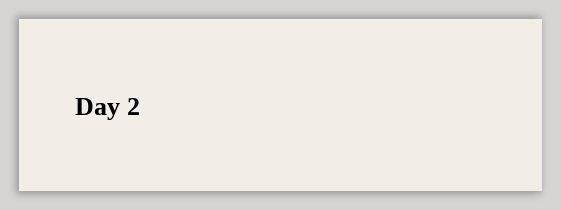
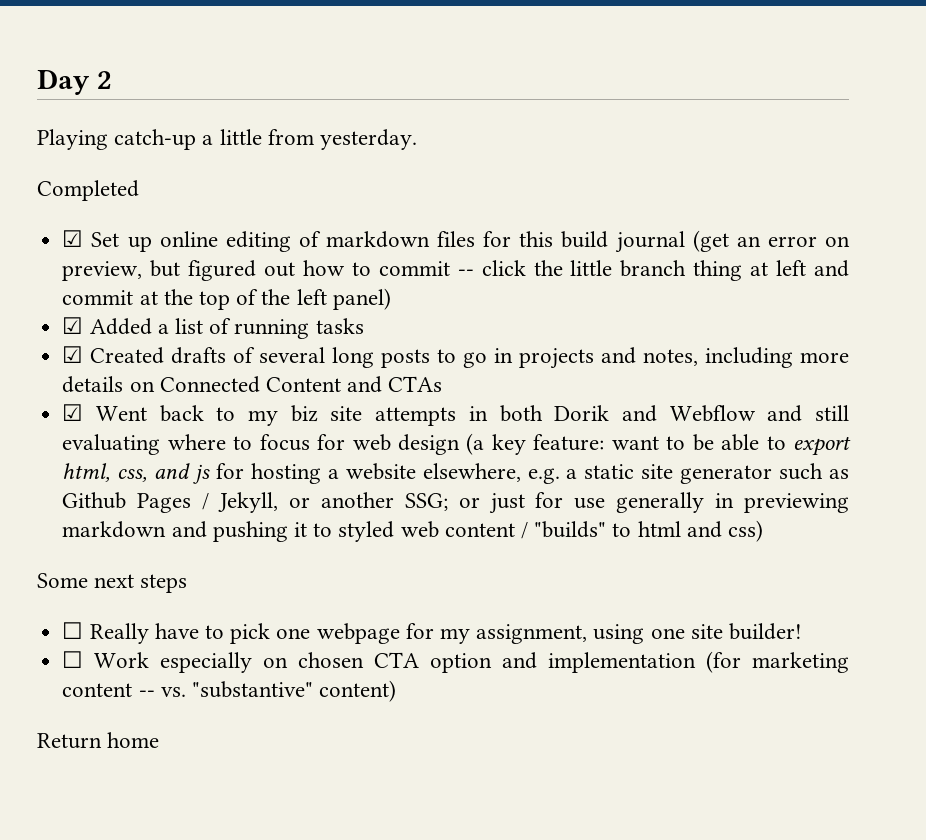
(141, 106) none -> [37,129,418,150] [37,180,139,201] [62,230,851,253] [62,260,849,281] [62,288,391,310] [62,317,364,339] [62,346,849,369] [62,376,443,393] [62,404,850,426] [62,433,852,456] [62,463,849,484] [62,492,849,514] [62,520,764,542] [37,573,188,593] [62,622,803,644] [62,651,850,673] [62,680,397,702] [37,732,160,749] // Playing catch-up a little from yesterday. // Completed // ☑ Set up online editing of markdown files for this build journal (get an error on preview, but figured out how to commit -- click the little branch thing at left and commit at the top of the left panel) // ☑ Added a list of running tasks // ☑ Created drafts of several long posts to go in projects and notes, including more details on Connected Content and CTAs // ☑ Went back to my biz site attempts in both Dorik and Webflow and still evaluating where to focus for web design (a key feature: want to be able to export html, css, and js for hosting a website elsewhere, e.g. a static site generator such as Github Pages / Jekyll, or another SSG; or just for use generally in previewing markdown and pushing it to styled web content / "builds" to html and css) // Some next steps // ☐ Really have to pick one webpage for my assignment, using one site builder! // ☐ Work especially on chosen CTA option and implementation (for marketing content -- vs. "substantive" content) // Return home

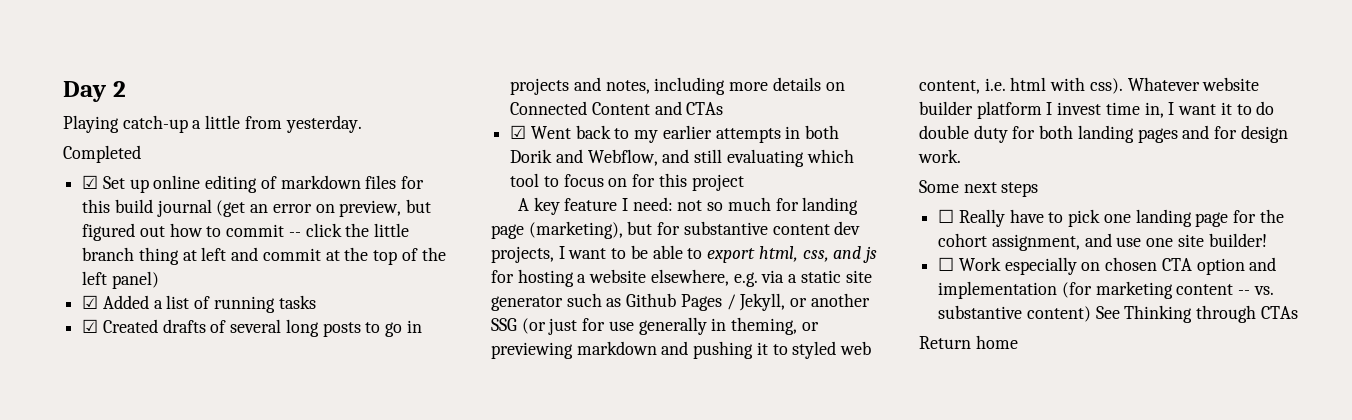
[290,405,363,422] biz site -> [662,125,712,139] earlier
[669,405,756,422] Webflow -> [587,149,658,166] Webflow,
[167,433,605,455] where to focus for web design (a key feature: -> [806,149,854,163] [510,173,744,191] [517,197,859,215] [491,221,861,239] [491,246,565,263] which tool to focus on for this project // A key feature I need: not so much for landing page (marketing), but for substantive content dev projects, I
(560, 476) none -> [761,270,785,283] via
[404,493,480,511] SSG; or -> [491,318,546,334] SSG (or
(735, 500) none -> [731,317,819,335] theming, or
[444,520,764,542] content / "builds" to html and css) -> [919,77,1260,94] [919,101,1275,119] [919,125,1288,143] [918,149,961,163] content, i.e. html with css). Whatever website builder platform I invest time in, I want it to do double duty for both landing pages and for design work.
[316,623,645,644] webpage for my assignment, using -> [1135,209,1284,227] [938,233,1142,251] landing page for the cohort assignment, and use
[191,681,313,698] "substantive" -> [938,305,1023,319] substantive
(397, 691) none -> [1095,305,1298,323] See Thinking through CTAs

